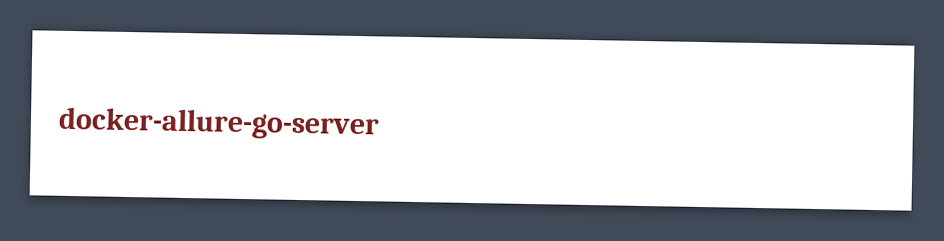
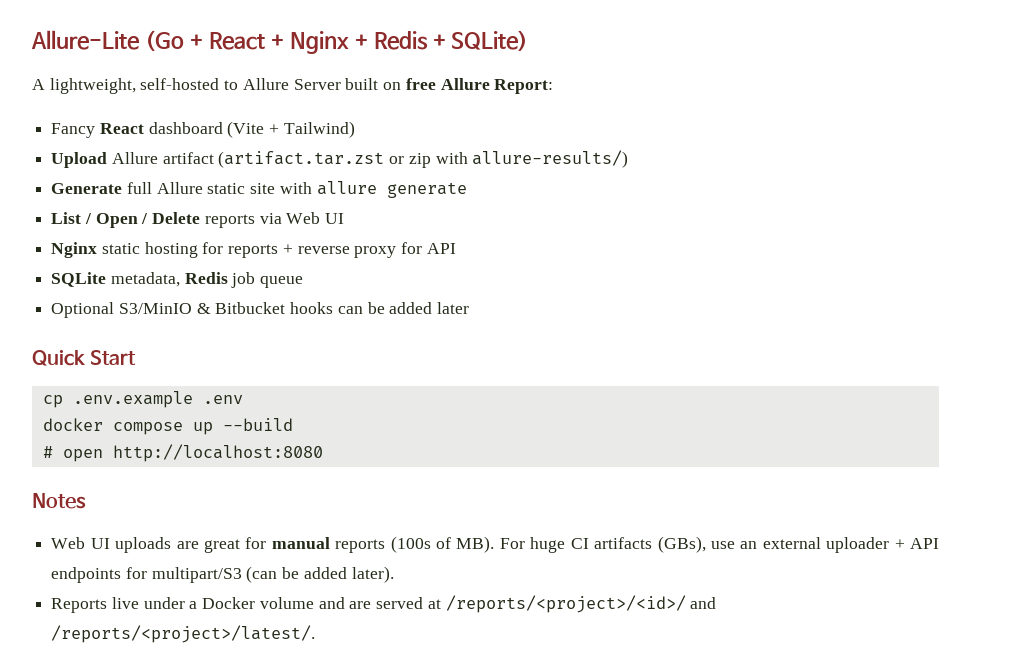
[58,106,380,141] docker-allure-go-server -> [31,30,529,54] [32,78,554,94] [51,121,355,138] [51,150,629,168] [51,181,467,198] [51,212,345,228] [51,242,456,258] [51,272,304,288] [51,302,470,318] [32,350,137,366] [42,391,243,408] [42,418,293,435] [42,444,323,462] [32,493,86,509] [51,536,939,553] [51,566,394,583] [51,595,717,613] [51,625,316,643] Allure-Lite (Go + React + Nginx + Redis + SQLite) // A lightweight, self-hosted to Allure Server built on free Allure Report: // Fancy React dashboard (Vite + Tailwind) // Upload Allure artifact (artifact.tar.zst or zip with allure-results/) // Generate full Allure static site with allure generate // List / Open / Delete reports via Web UI // Nginx static hosting for reports + reverse proxy for API // SQLite metadata, Redis job queue // Optional S3/MinIO & Bitbucket hooks can be added later // Quick Start // cp .env.example .env // docker compose up --build // # open http://localhost:8080 // Notes // Web UI uploads are great for manual reports (100s of MB). For huge CI artifacts (GBs), use an external uploader + API endpoints for multipart/S3 (can be added later). // Reports live under a Docker volume and are served at /reports/<project>/<id>/ and /reports/<project>/latest/.

